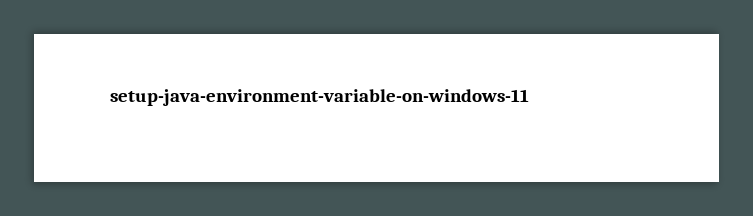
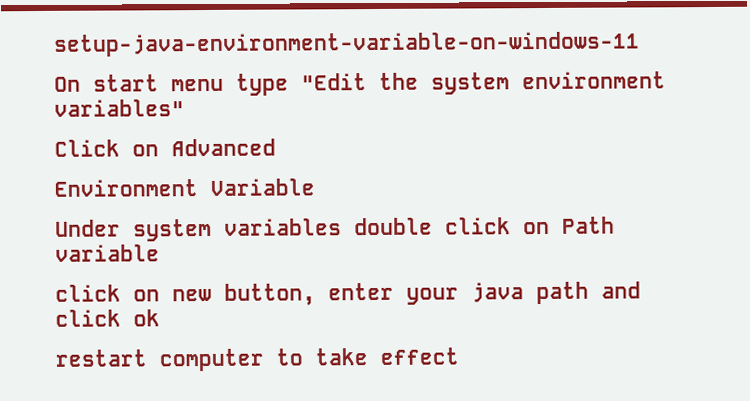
(529, 97) none -> [54,71,666,96] [54,99,185,117] [54,138,276,157] [54,178,315,197] [55,216,615,242] [55,244,160,262] [55,281,641,306] [55,309,160,327] [55,347,459,372] // On start menu type "Edit the system environment variables" // Click on Advanced // Environment Variable // Under system variables double click on Path variable // click on new button, enter your java path and click ok // restart computer to take effect

